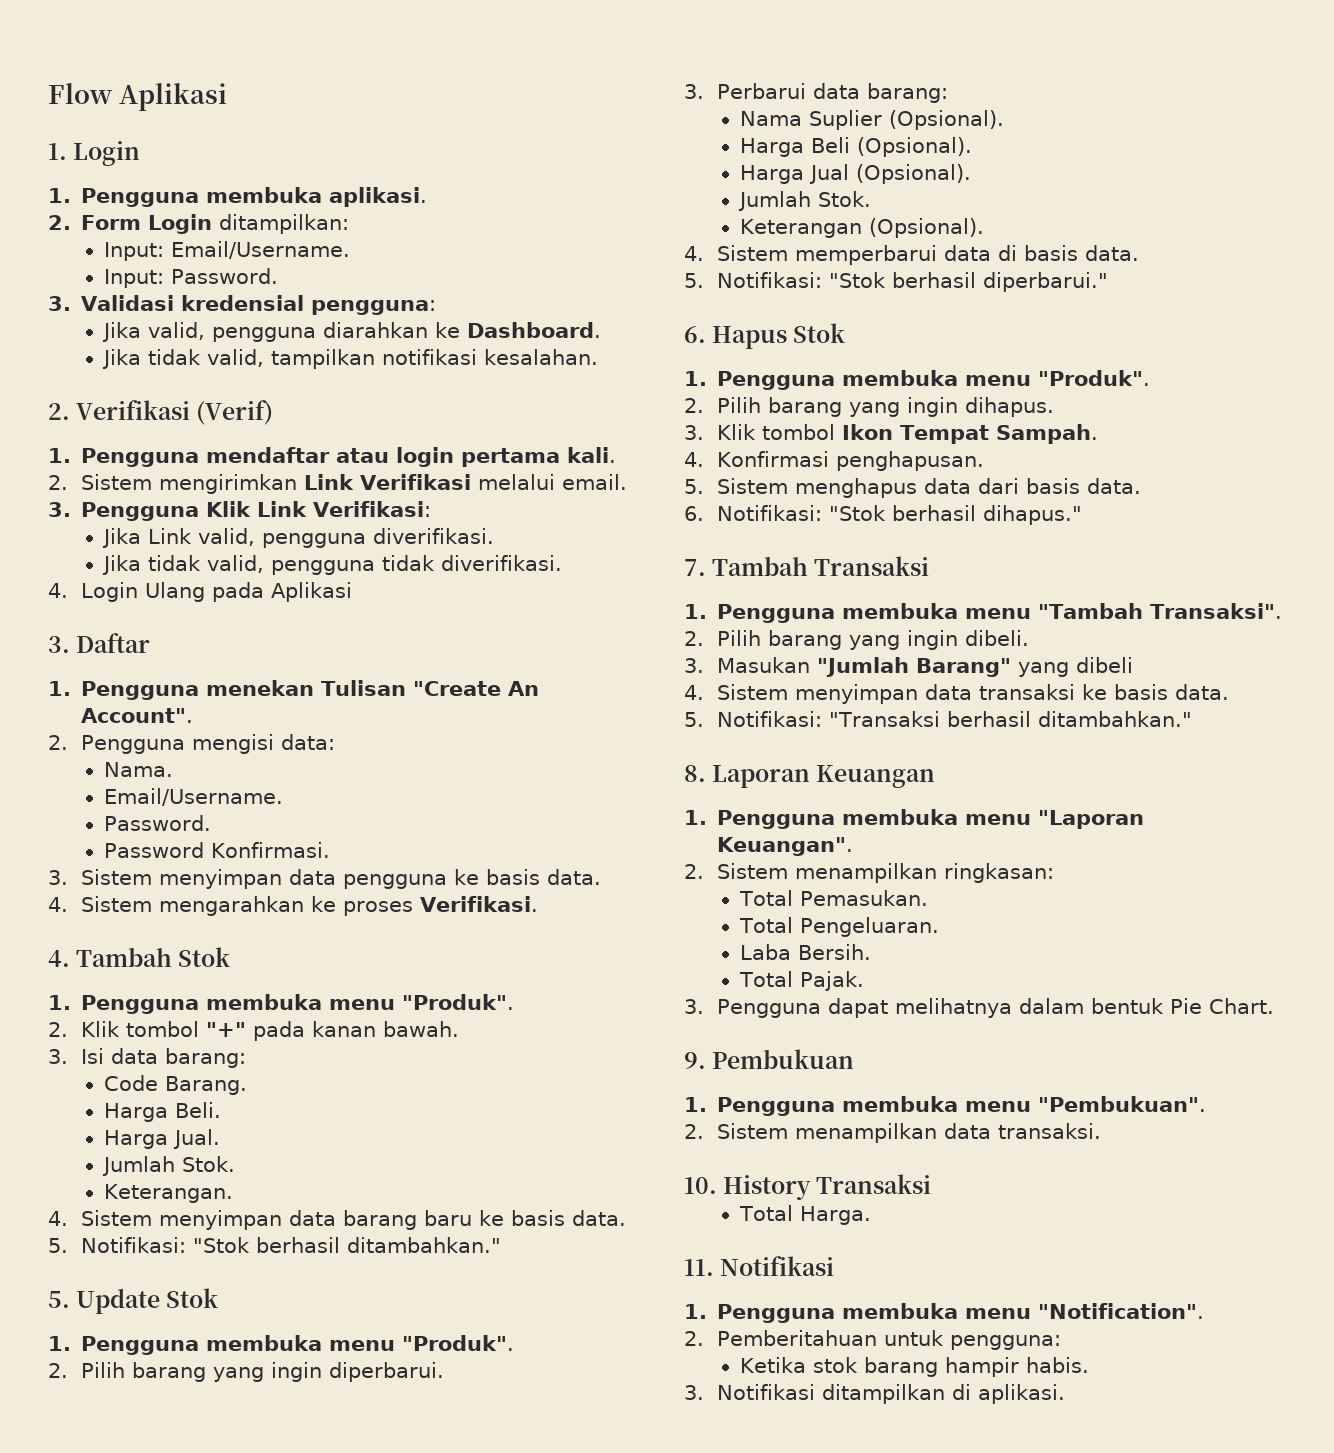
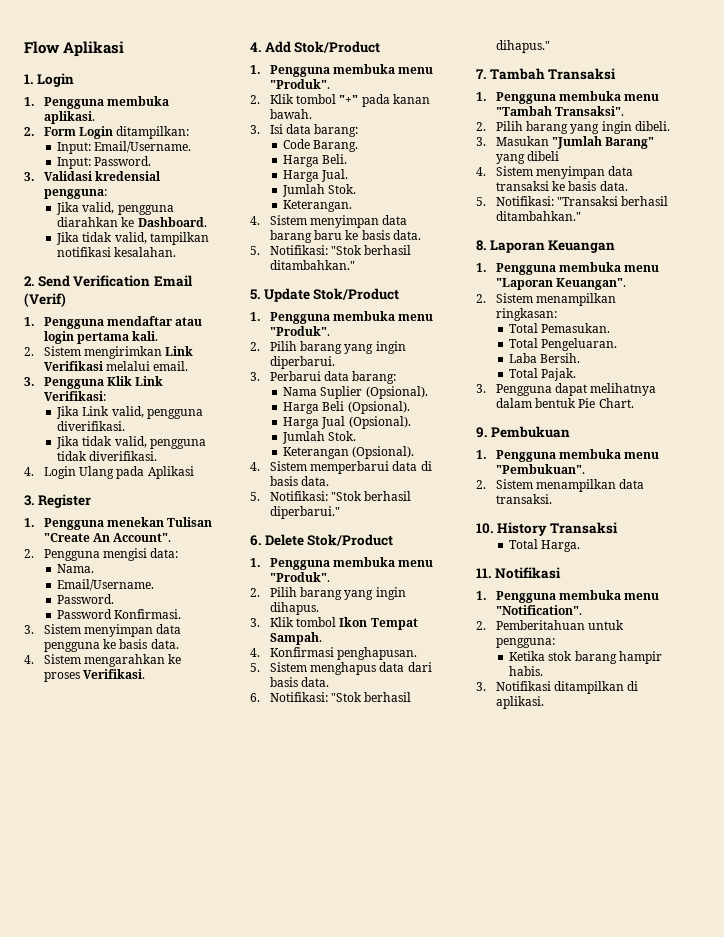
[76,400,191,420] Verifikasi -> [37,275,193,287] Send Verification Email
[76,633,151,653] Daftar -> [37,494,91,508] Register
[76,947,231,967] Tambah Stok -> [264,41,381,53] Add Stok/Product
[166,1288,219,1308] Stok -> [313,288,400,300] Stok/Product
[712,323,846,349] Hapus Stok -> [264,534,394,546] Delete Stok/Product

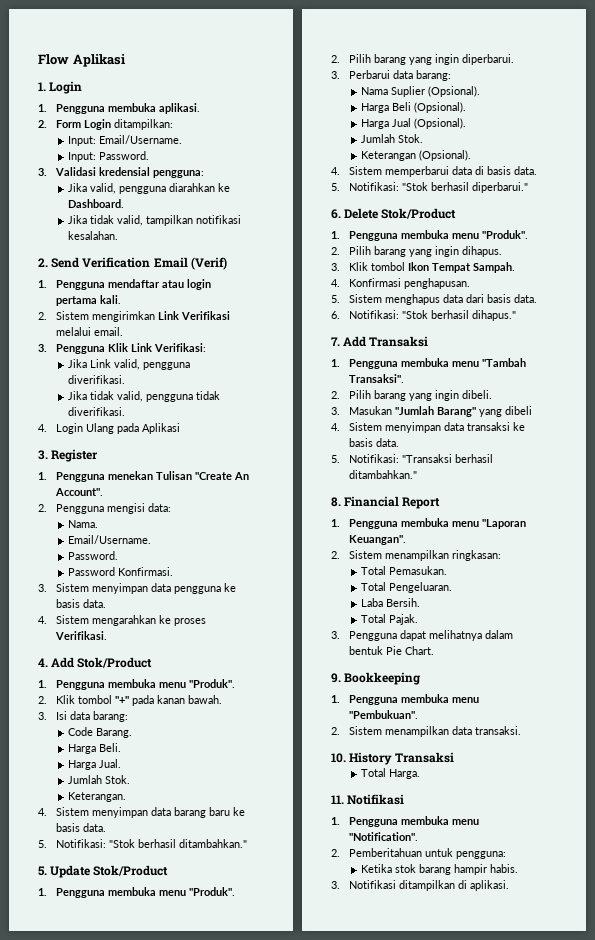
[489,68,545,80] Tambah -> [343,336,367,347] Add
[489,240,616,253] Laporan Keuangan -> [344,496,441,509] Financial Report
[490,426,570,438] Pembukuan -> [344,672,421,685] Bookkeeping

